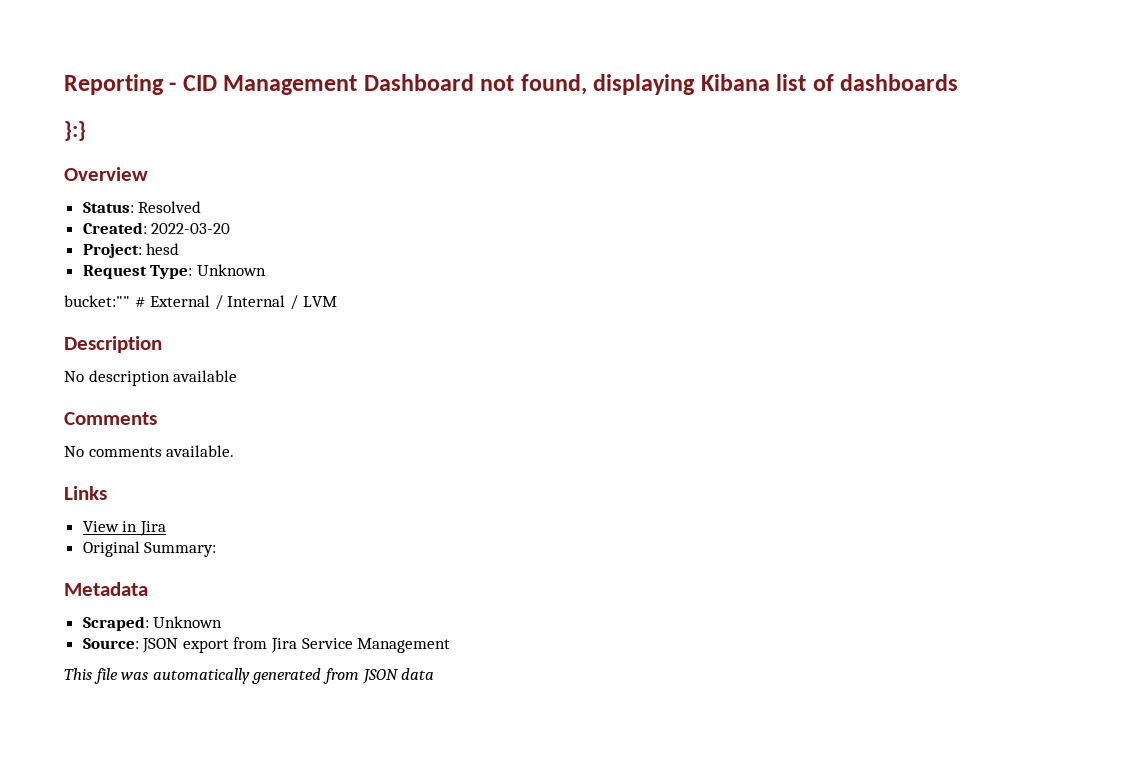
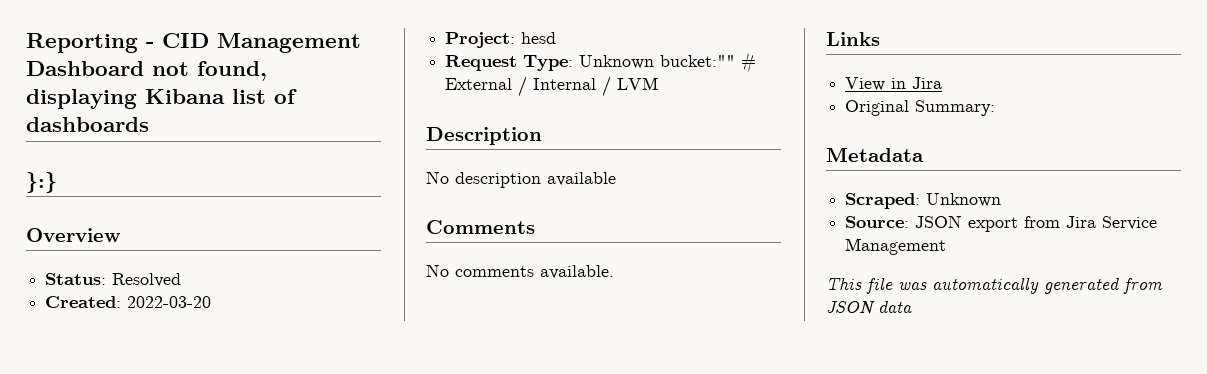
(266, 270) // -> (655, 62) none

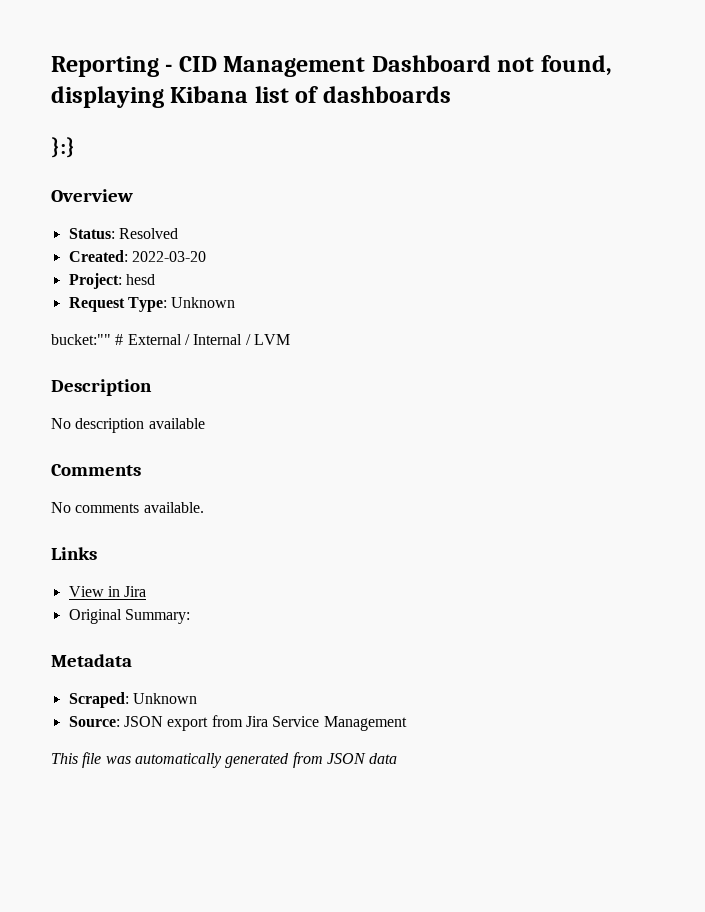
(655, 62) none -> (236, 302) //

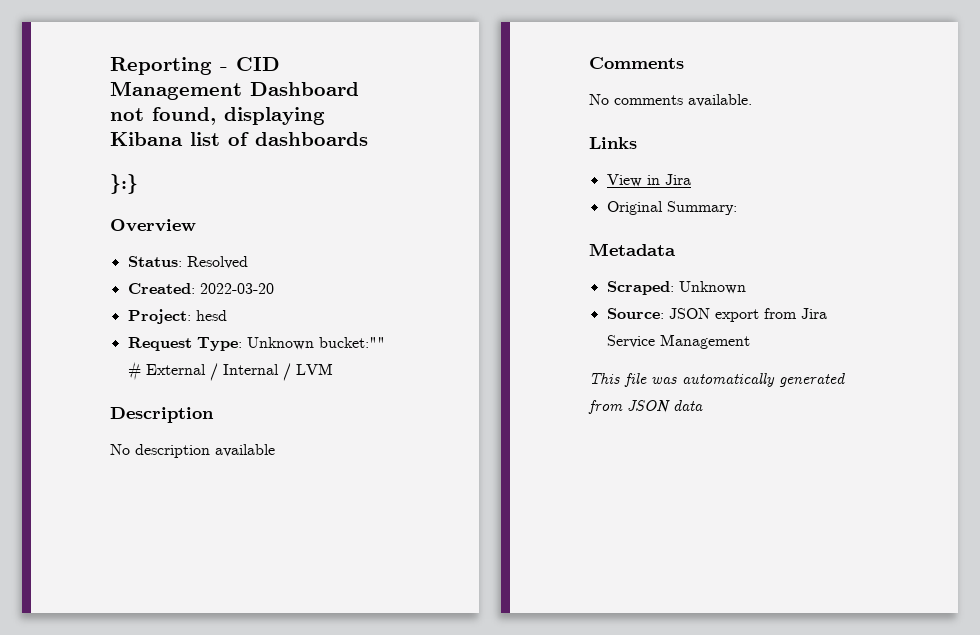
(236, 302) // -> (314, 343) none

